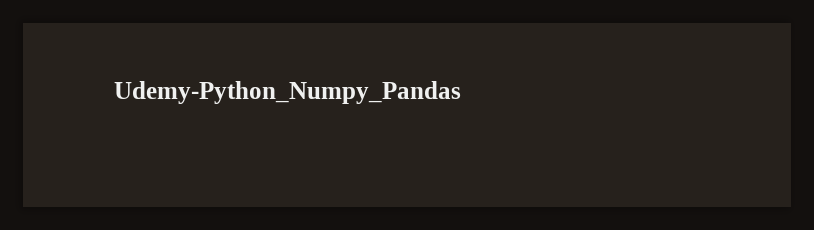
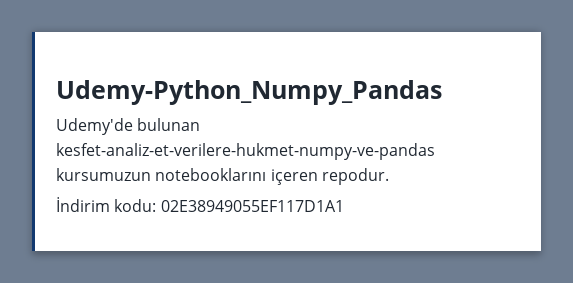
(461, 92) none -> [56,118,201,135] [56,143,435,160] [56,168,389,185] [56,197,344,212] // Udemy'de bulunan kesfet-analiz-et-verilere-hukmet-numpy-ve-pandas kursumuzun notebooklarını içeren repodur. // İndirim kodu: 02E38949055EF117D1A1

